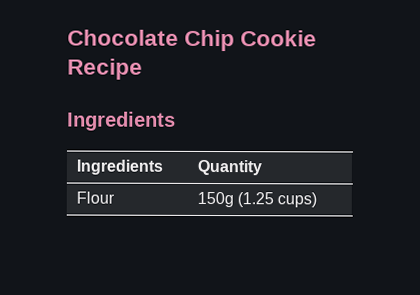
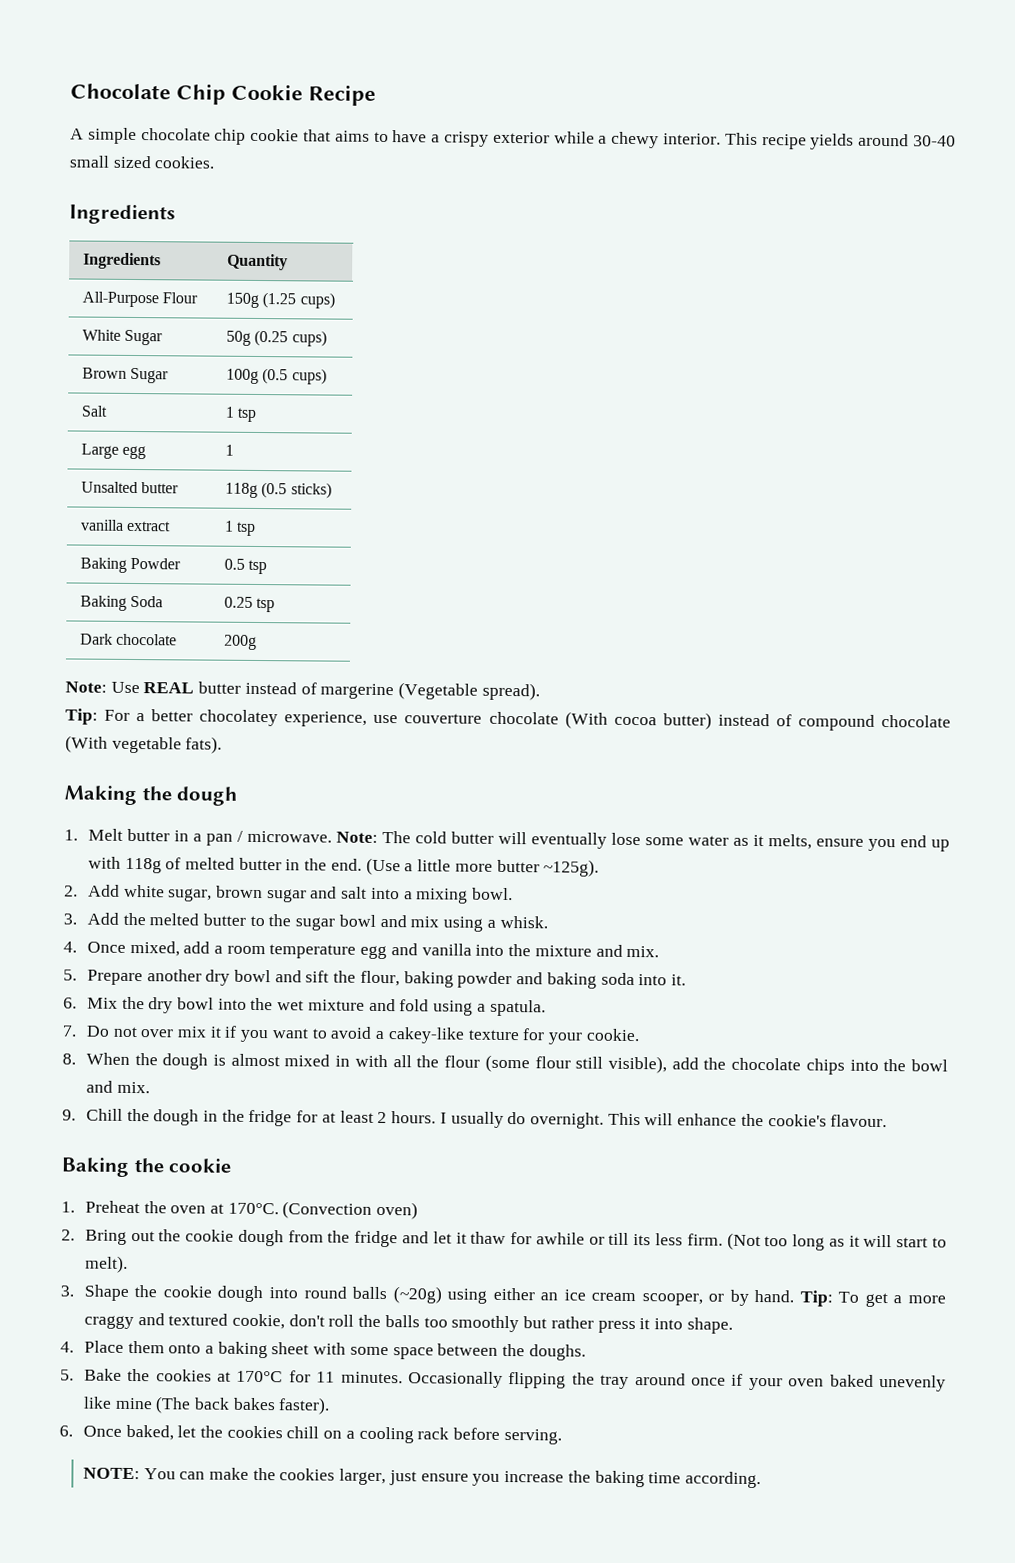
(143, 69) none -> [70,127,956,150] [69,155,216,169] // A simple chocolate chip cookie that aims to have a crispy exterior while a chewy interior. This recipe yields around 30-40 small sized cookies.
(262, 167) none -> [81,291,159,308] All-Purpose
(318, 200) none -> [81,329,164,346] [225,329,327,347] [81,367,170,384] [225,368,327,385] [80,405,108,417] [224,406,257,422] [80,443,147,460] [224,444,234,456] [80,481,180,494] [224,482,332,499] [80,519,172,532] [223,520,257,536] [79,557,182,573] [223,558,268,575] [79,595,164,611] [223,596,276,613] [79,633,178,646] [223,634,257,650] [65,681,540,701] [65,708,952,731] [65,735,223,754] [64,785,238,806] [64,828,950,852] [87,856,600,877] [64,884,514,904] [63,912,548,932] [63,940,660,960] [63,969,686,989] [63,996,546,1017] [62,1025,640,1045] [62,1052,949,1075] [85,1080,150,1094] [62,1108,888,1129] [61,1157,232,1177] [61,1200,419,1220] [61,1229,948,1251] [84,1255,128,1273] [60,1284,946,1308] [83,1313,733,1334] [60,1340,586,1361] [60,1368,947,1392] [82,1396,331,1415] [59,1424,562,1445] [82,1467,761,1489] // White Sugar | 50g (0.25 cups) // Brown Sugar | 100g (0.5 cups) // Salt | 1 tsp // Large egg | 1 // Unsalted butter | 118g (0.5 sticks) // vanilla extract | 1 tsp // Baking Powder | 0.5 tsp // Baking Soda | 0.25 tsp // Dark chocolate | 200g // Note: Use REAL butter instead of margerine (Vegetable spread). // Tip: For a better chocolatey experience, use couverture chocolate (With cocoa butter) instead of compound chocolate (With vegetable fats). // Making the dough // 1. Melt butter in a pan / microwave. Note: The cold butter will eventually lose some water as it melts, ensure you end up with 118g of melted butter in the end. (Use a little more butter ~125g). // 2. Add white sugar, brown sugar and salt into a mixing bowl. // 3. Add the melted butter to the sugar bowl and mix using a whisk. // 4. Once mixed, add a room temperature egg and vanilla into the mixture and mix. // 5. Prepare another dry bowl and sift the flour, baking powder and baking soda into it. // 6. Mix the dry bowl into the wet mixture and fold using a spatula. // 7. Do not over mix it if you want to avoid a cakey-like texture for your cookie. // 8. When the dough is almost mixed in with all the flour (some flour still visible), add the chocolate chips into the bowl and mix. // 9. Chill the dough in the fridge for at least 2 hours. I usually do overnight. This will enhance the cookie's flavour. // Baking the cookie // 1. Preheat the oven at 170°C. (Convection oven) // 2. Bring out the cookie dough from the fridge and let it thaw for awhile or till its less firm. (Not too long as it will start to melt). // 3. Shape the cookie dough into round balls (~20g) using either an ice cream scooper, or by hand. Tip: To get a more craggy and textured cookie, don't roll the balls too smoothly but rather press it into shape. // 4. Place them onto a baking sheet with some space between the doughs. // 5. Bake the cookies at 170°C for 11 minutes. Occasionally flipping the tray around once if your oven baked unevenly like mine (The back bakes faster). // 6. Once baked, let the cookies chill on a cooling rack before serving. // NOTE: You can make the cookies larger, just ensure you increase the baking time according.

